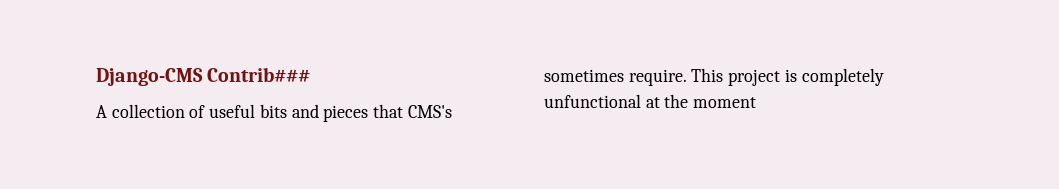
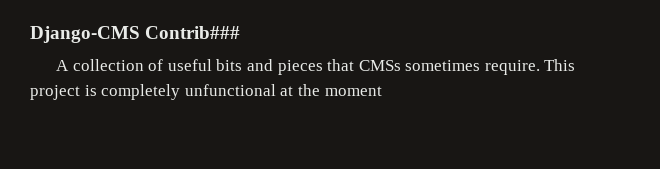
[407,105,452,118] CMS's -> [358,60,401,71] CMSs

